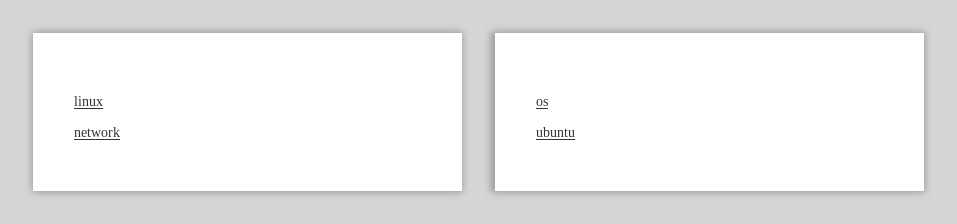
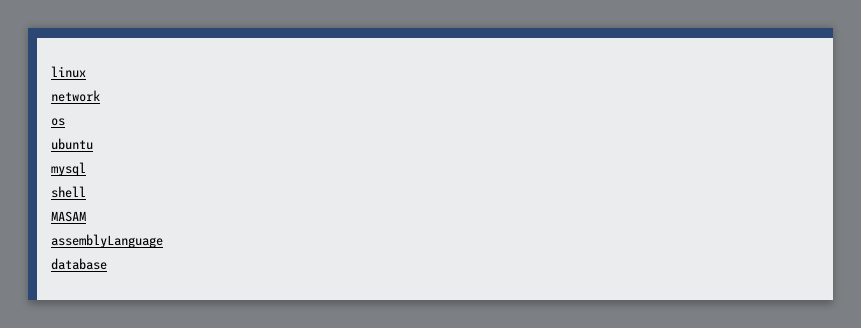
(575, 132) none -> [51,162,86,176] [51,186,86,198] [51,211,86,222] [51,234,163,248] [51,258,107,270] // mysql // shell // MASAM // assemblyLanguage // database

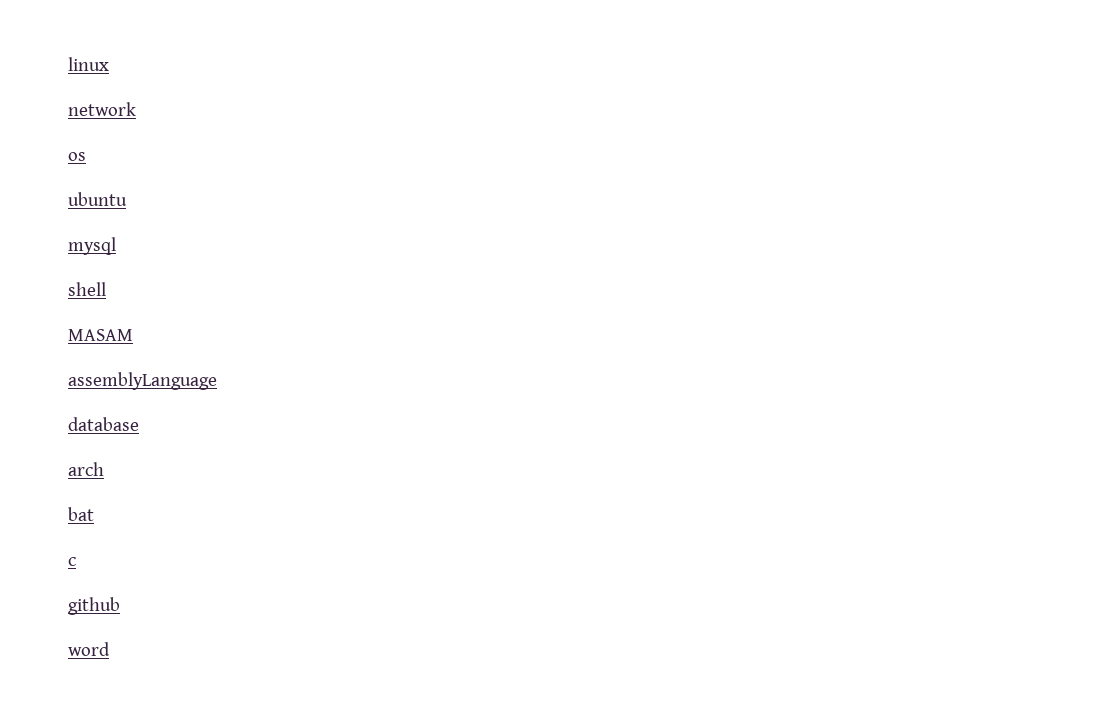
(107, 264) none -> [68,462,104,476] [68,507,94,521] [68,557,76,566] [68,597,120,615] [68,642,110,656] // arch // bat // c // github // word

